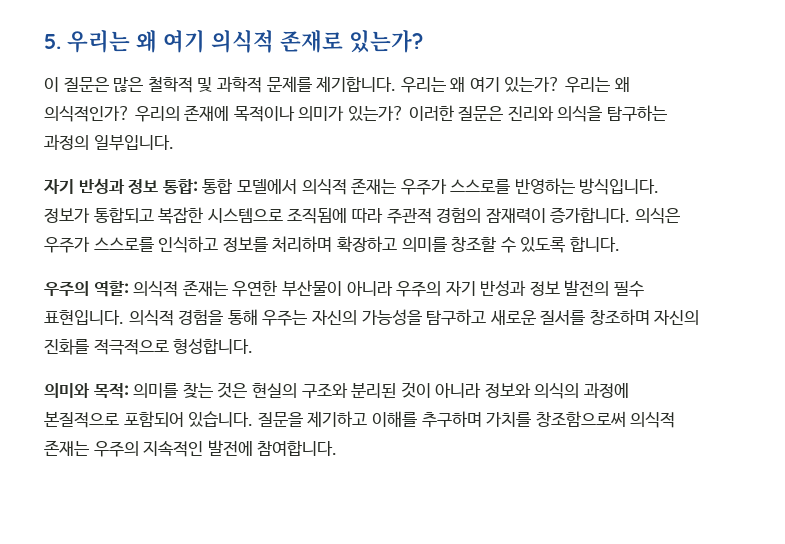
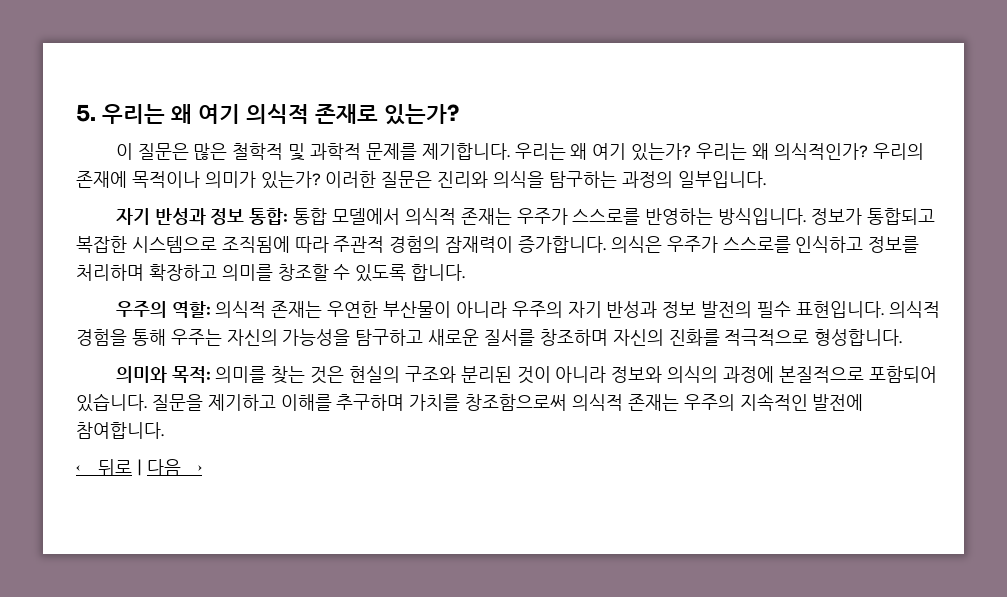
(338, 448) none -> [76,459,203,476] // ← 뒤로 | 다음 →

